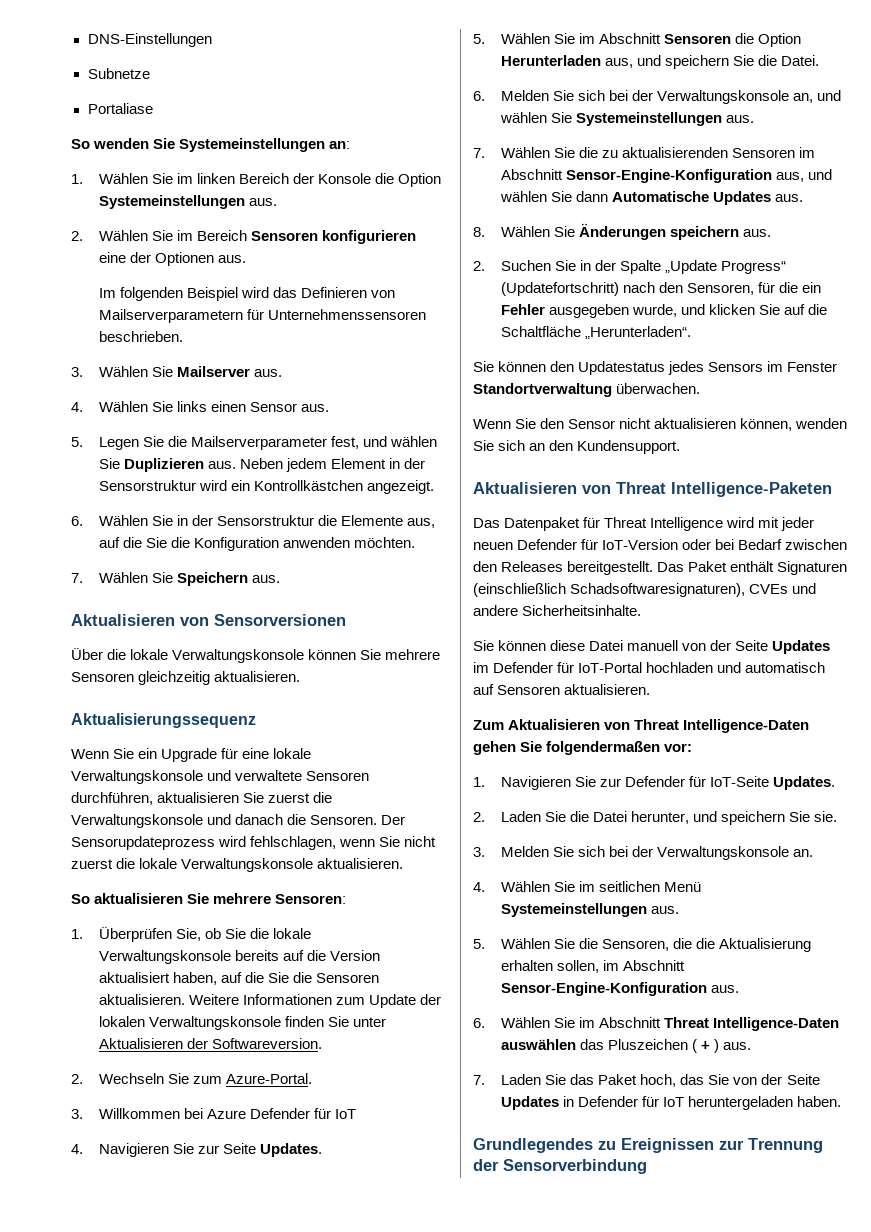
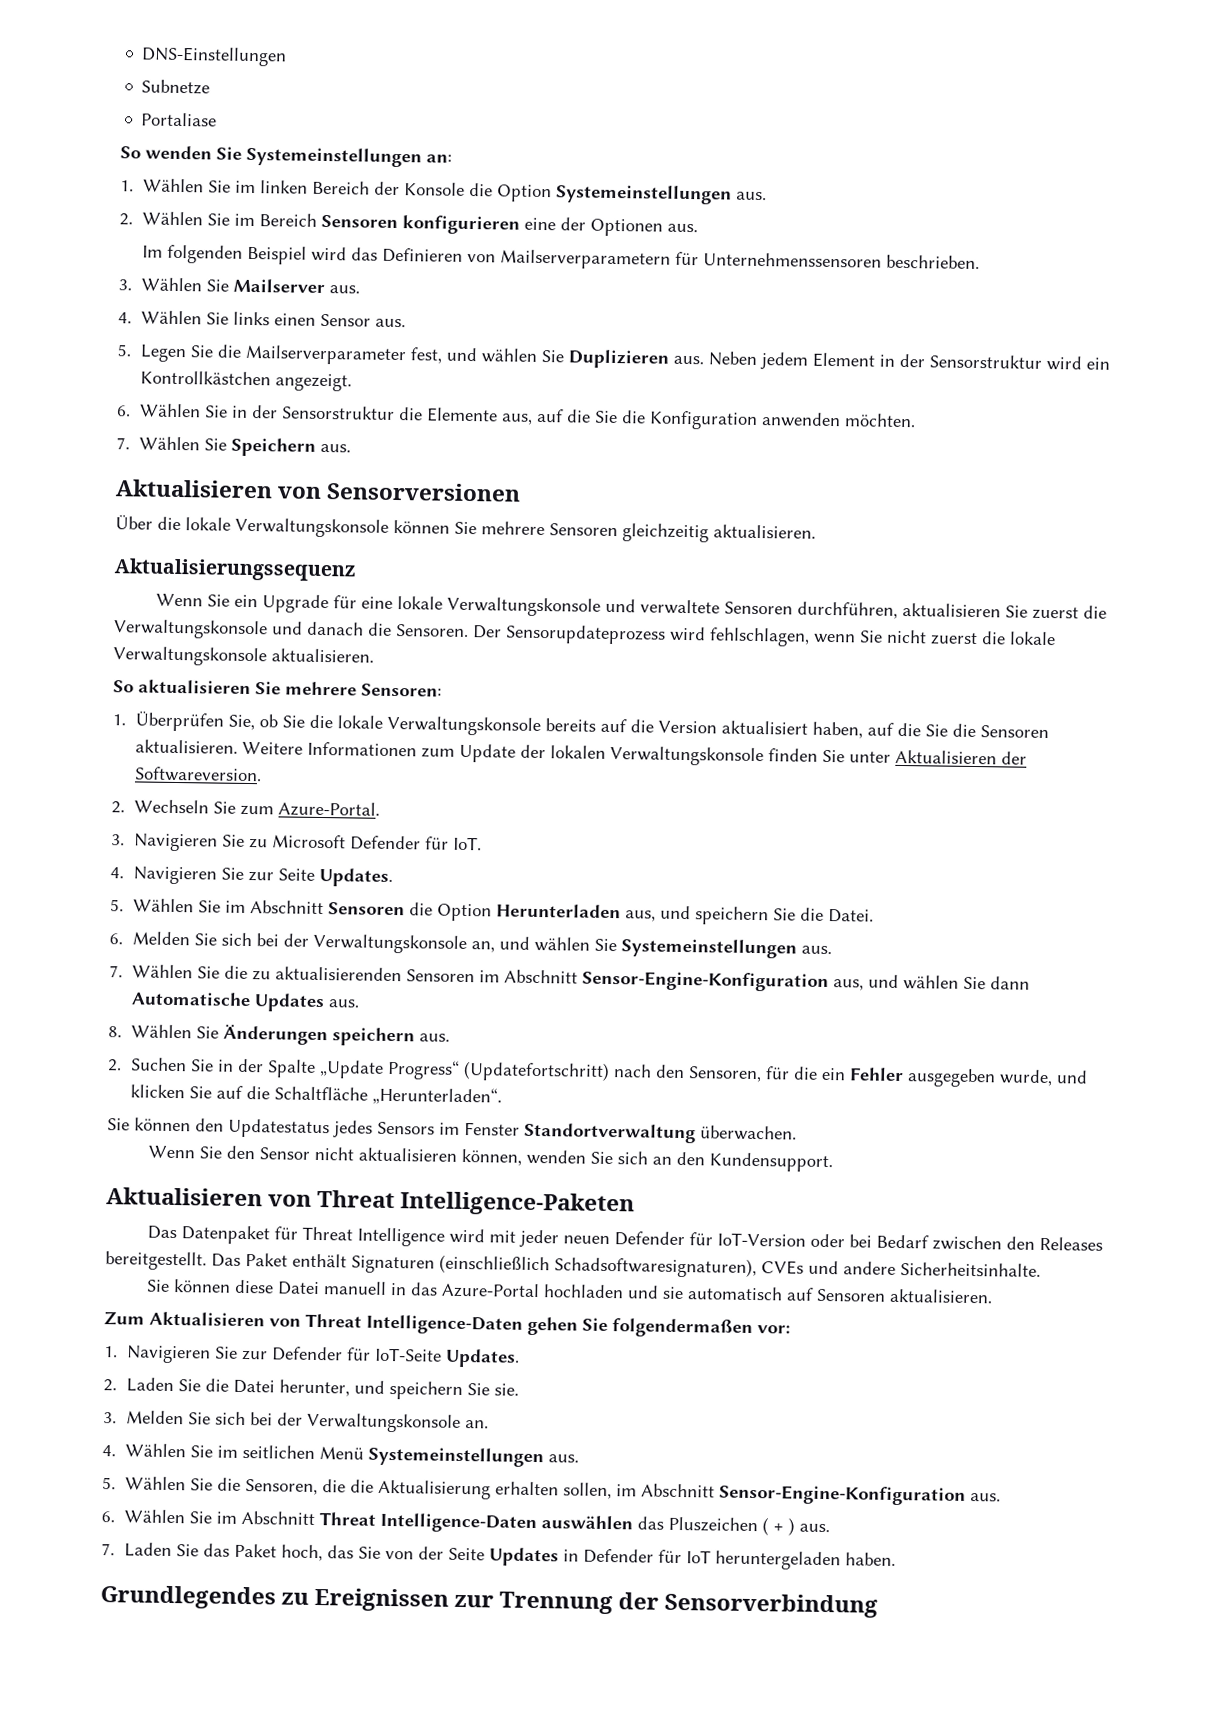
[99,1108,357,1119] Willkommen bei Azure Defender für IoT -> [133,833,482,852] Navigieren Sie zu Microsoft Defender für IoT.
[682,640,831,654] [473,662,643,673] von der Seite Updates im Defender für IoT-Portal -> [390,1282,541,1299] in das Azure-Portal
(742, 667) none -> [662,1286,685,1300] sie

